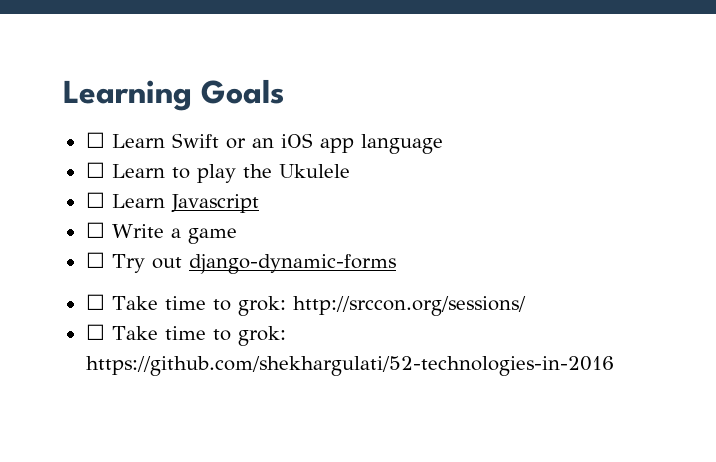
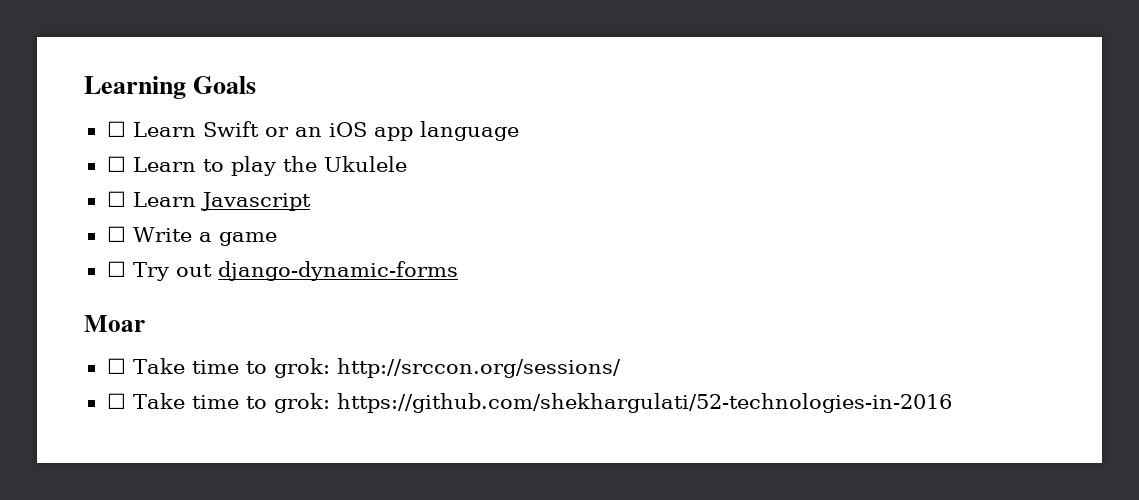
(396, 264) none -> [84,315,145,332] // Moar

